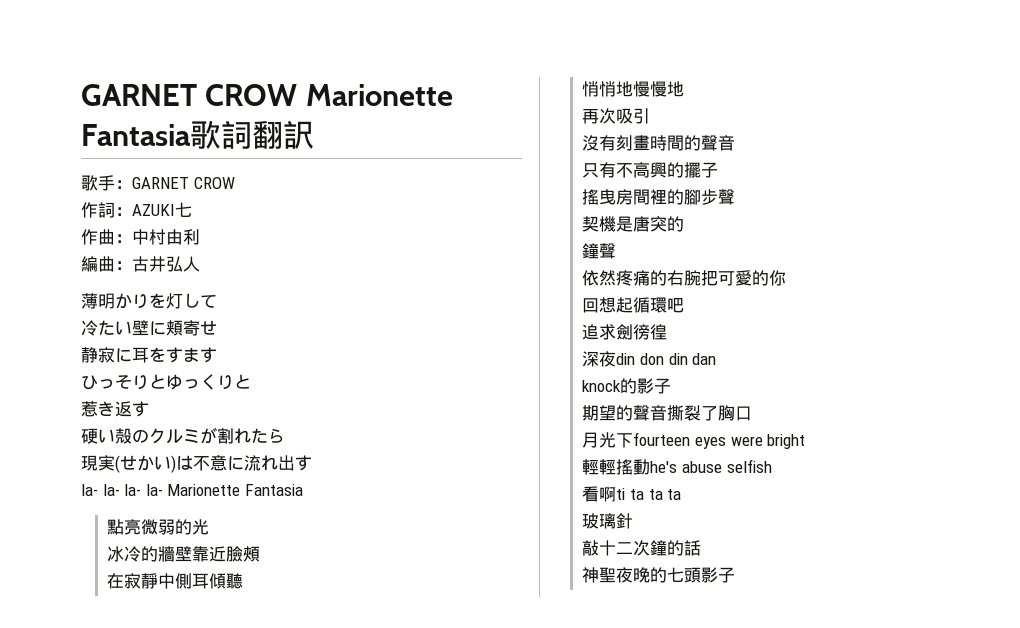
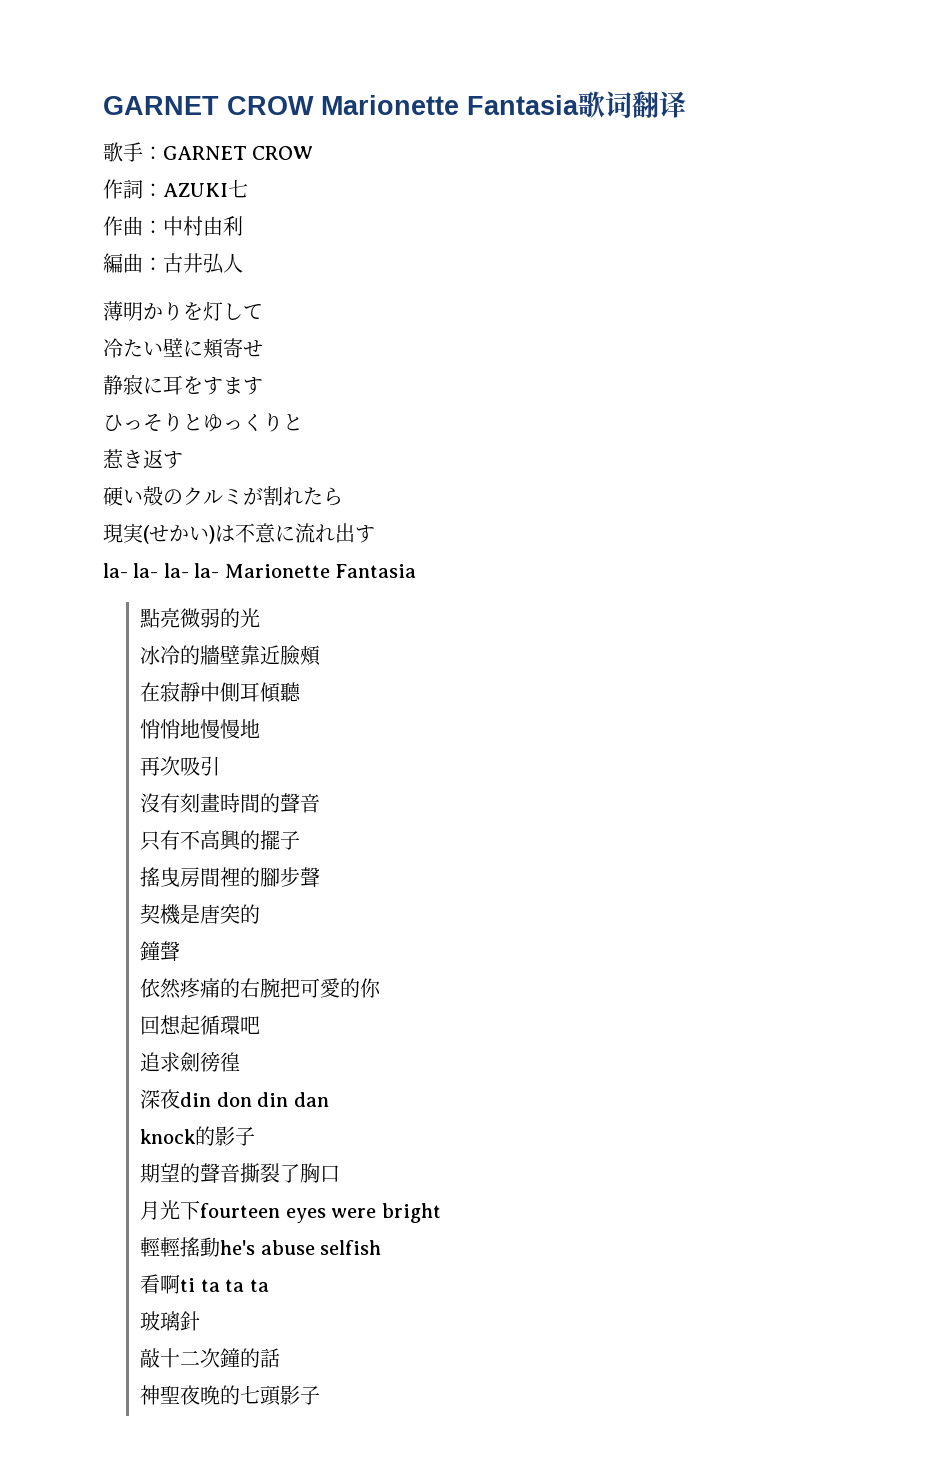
[220,120,314,149] 詞翻訳 -> [605,91,686,118] 词翻译

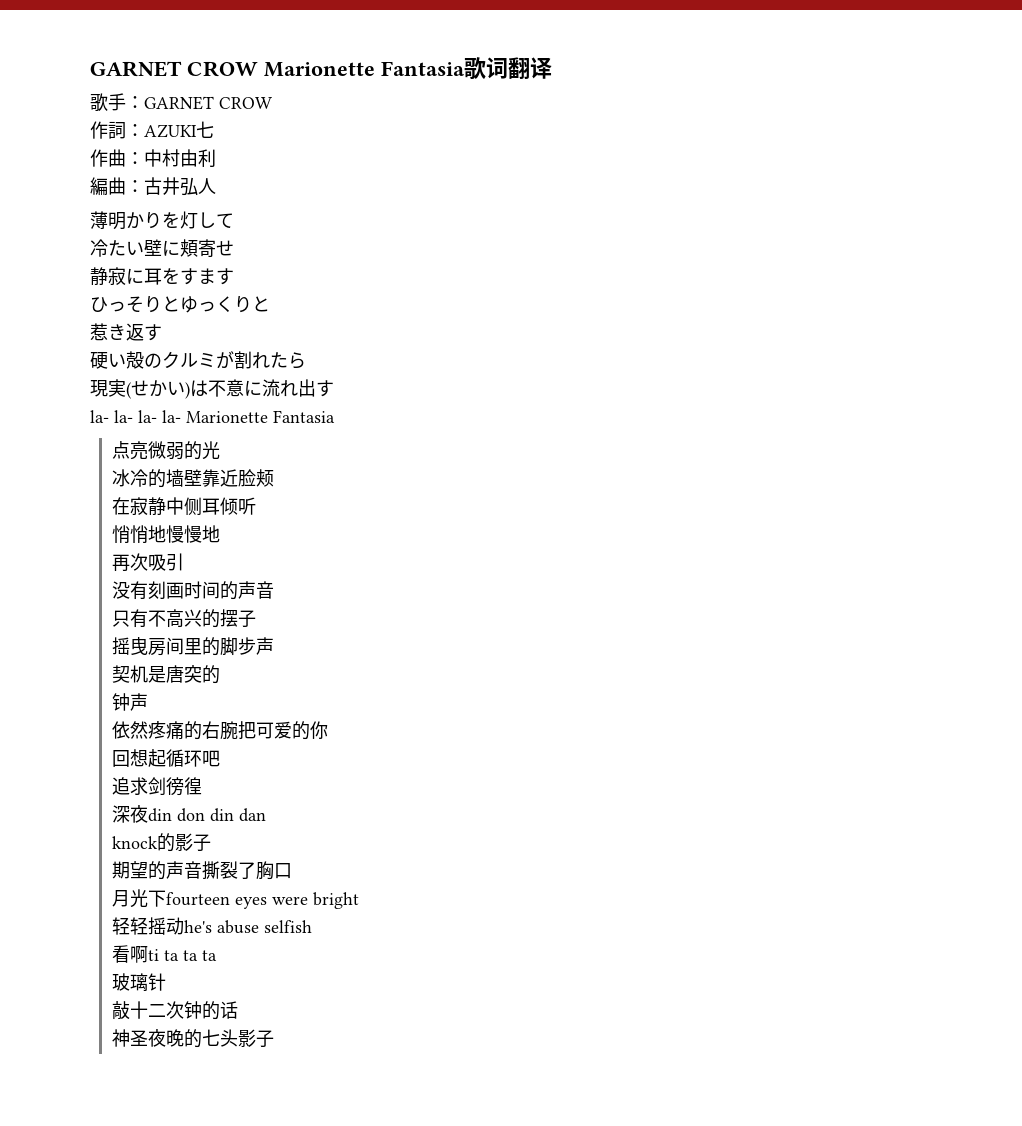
[140,608,161,628] 點 -> [111,441,130,459] 点
[200,645,322,666] [140,682,302,703] 牆壁靠近臉頰 // 在寂靜中側耳傾聽 -> [165,469,274,487] [111,497,256,516] 墙壁靠近脸颊 // 在寂静中侧耳倾听
[140,793,301,813] 沒有刻畫時間的聲 -> [111,581,256,600] 没有刻画时间的声
[220,830,301,851] [140,867,321,887] 興的擺子 // 搖曳房間裡的腳步聲 -> [183,609,256,628] [111,637,274,656] 兴的摆子 // 摇曳房间里的脚步声
[160,904,182,925] 機 -> [129,665,148,683] 机
[140,941,181,961] 鐘聲 -> [111,693,148,711] 钟声
[320,978,341,998] 愛 -> [273,721,292,739] 爱
[220,1015,241,1035] 環 -> [183,750,202,767] 环
[180,1052,201,1072] 劍 -> [147,777,166,795] 剑
[200,1163,221,1183] 聲 -> [165,861,184,879] 声
[140,1237,221,1257] 輕輕搖動 -> [111,917,184,935] 轻轻摇动
[180,1311,201,1331] 針 -> [147,973,166,991] 针
[220,1348,281,1368] 鐘的話 -> [183,1001,238,1020] 钟的话
[160,1385,181,1404] 聖 -> [129,1030,148,1046] 圣
[260,1385,282,1406] 頭 -> [219,1029,238,1047] 头

